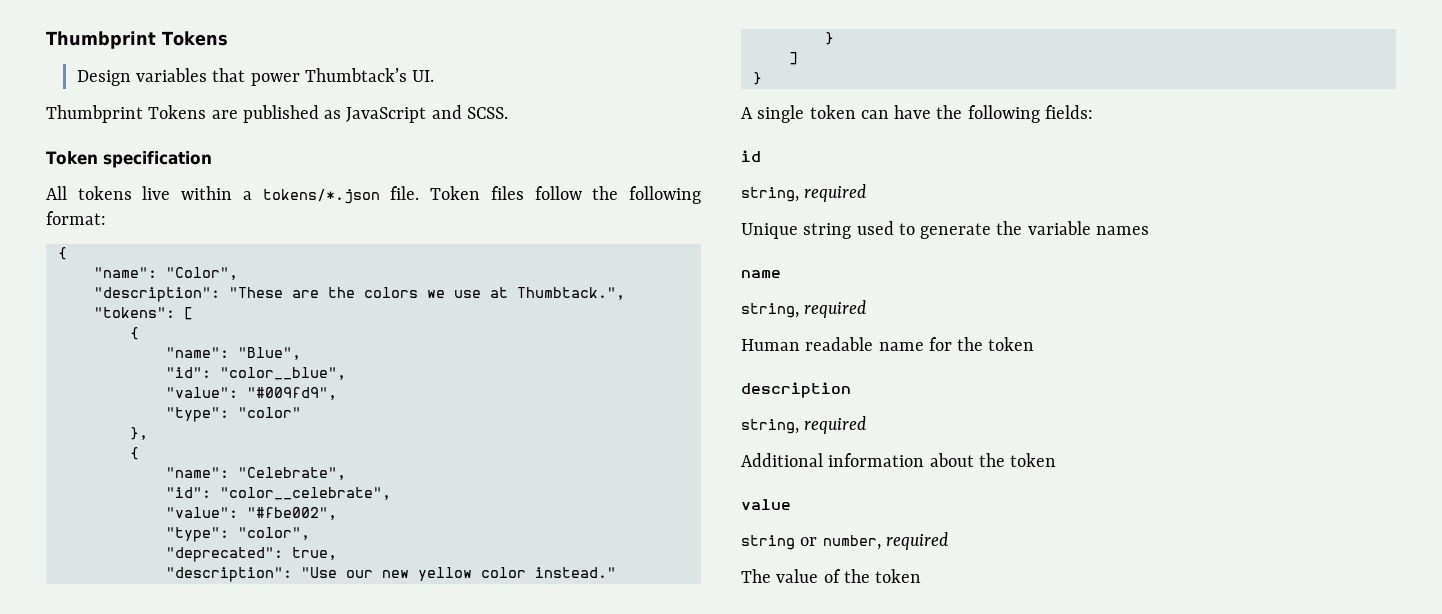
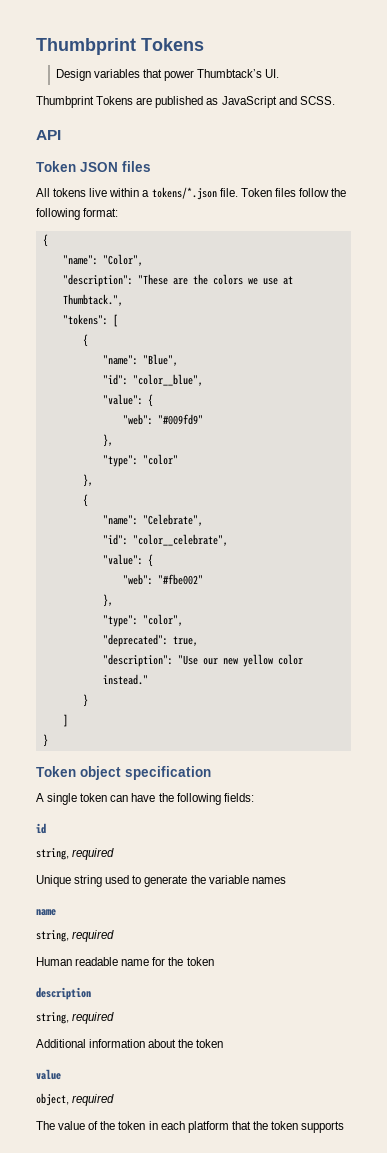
[46,151,212,168] // Token specification -> [36,130,61,140] [36,161,151,172] // API // Token JSON files
[246,387,337,400] "#009fd9", -> [147,394,153,407] [122,414,203,425] [102,434,113,447] { // "web": "#009fd9" // },
[246,507,337,520] "#fbe002", -> [147,554,153,567] [122,574,203,585] [102,594,113,607] { // "web": "#fbe002" // },
(762, 78) none -> [36,766,211,780] // Token object specification
[741,535,881,550] string or number, -> [36,1093,69,1106] object,
(922, 576) none -> [148,1121,345,1133] in each platform that the token supports

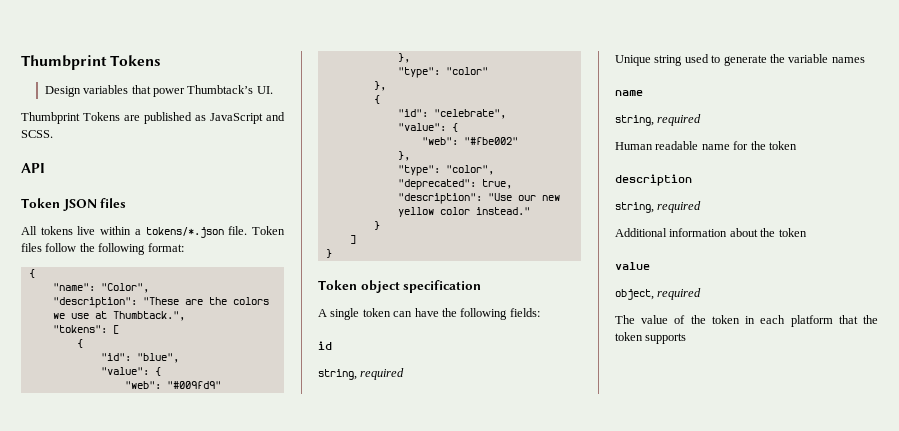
[102,354,178,366] [102,374,203,386] // "name": "Blue", // "id": "color__blue", -> [100,353,179,363] // "id": "blue",
[102,514,203,526] [102,534,228,546] // "name": "Celebrate", // "id": "color__celebrate", -> [397,109,506,119] // "id": "celebrate",

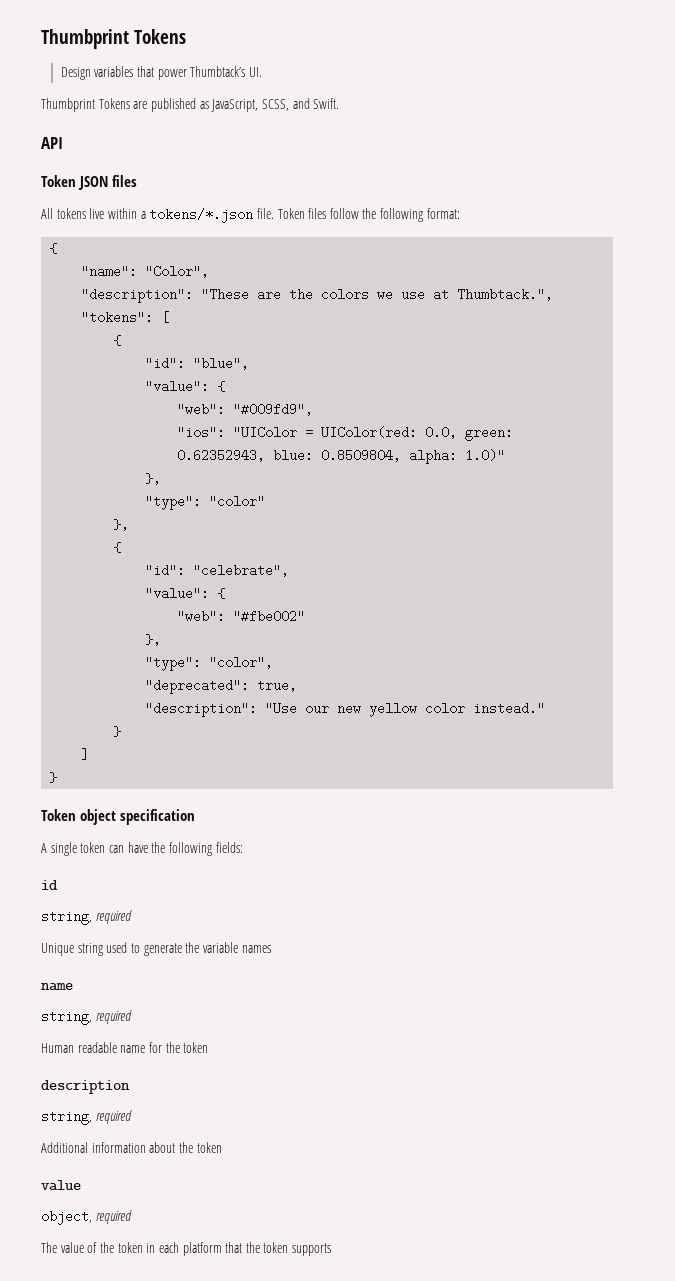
[210,112,285,124] [21,130,53,138] JavaScript and SCSS. -> [211,98,340,112] JavaScript, SCSS, and Swift.
[166,381,221,389] "#009fd9" -> [233,403,314,416] [177,426,514,441] [177,449,506,464] "#009fd9", // "ios": "UIColor = UIColor(red: 0.0, green: 0.62352943, blue: 0.8509804, alpha: 1.0)"

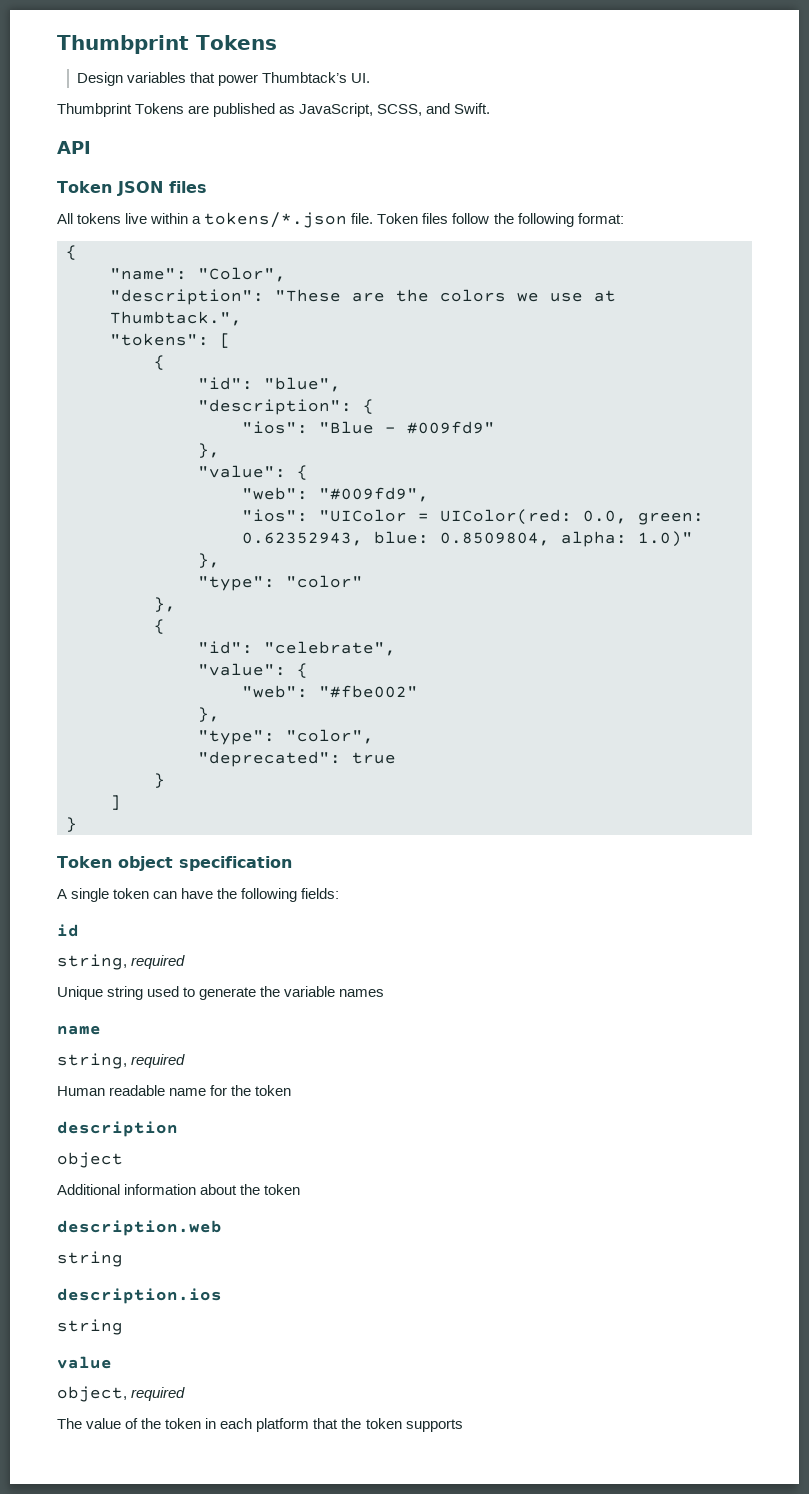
(250, 363) none -> [198,399,374,415] [242,421,495,434] [198,443,220,458] // "description": { // "ios": "Blue – #009fd9" // },
[257,679,298,692] [145,702,546,717] true, // "description": "Use our new yellow color instead." -> [352,752,396,764] true
[41,1110,132,1125] string, required -> [57,1152,123,1168] object
(222, 1147) none -> [57,1220,222,1236] [57,1251,123,1267] [57,1288,222,1304] [57,1319,123,1335] // description.web // string // description.ios // string

